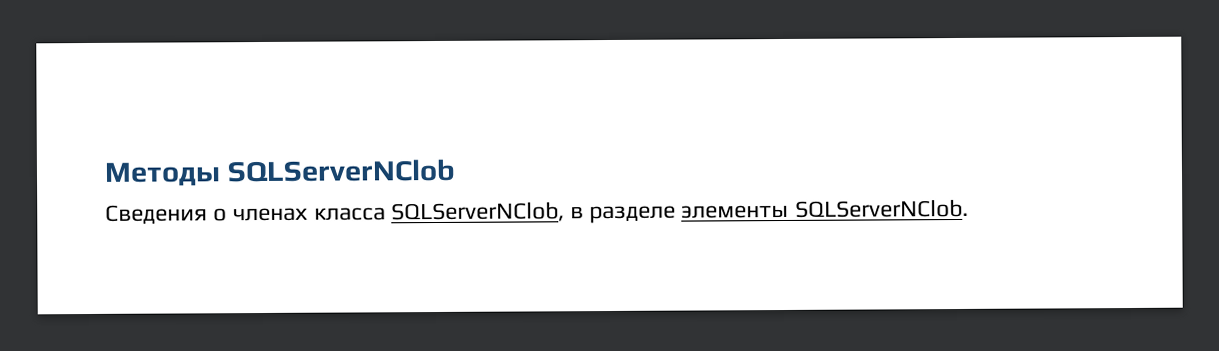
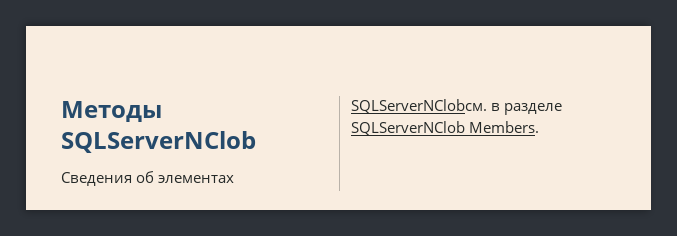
[213,198,969,224] о членах класса SQLServerNClob, в разделе элементы SQLServerNClob. -> [136,171,235,183] [351,99,563,115] [351,121,540,135] об элементах SQLServerNClobсм. в разделе SQLServerNClob Members.

